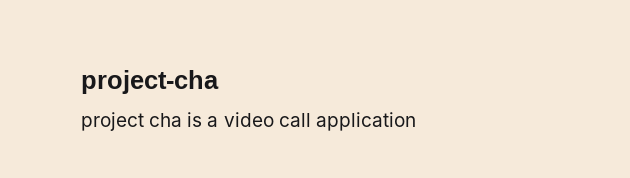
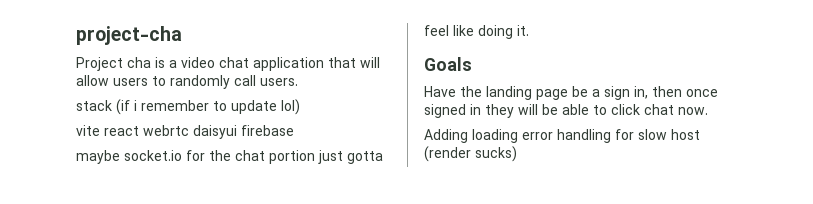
[81,112,144,131] project -> [76,57,123,71] Project
[278,112,416,131] call application -> [219,57,380,71] [76,75,298,89] [76,99,300,115] [76,125,294,139] [76,150,383,164] [424,25,529,39] [424,57,472,71] [424,86,718,100] [424,104,708,118] [424,129,700,143] [424,146,517,162] chat application that will allow users to randomly call users. // stack (if i remember to update lol) // vite react webrtc daisyui firebase // maybe socket.io for the chat portion just gotta feel like doing it. // Goals // Have the landing page be a sign in, then once signed in they will be able to click chat now. // Adding loading error handling for slow host (render sucks)

